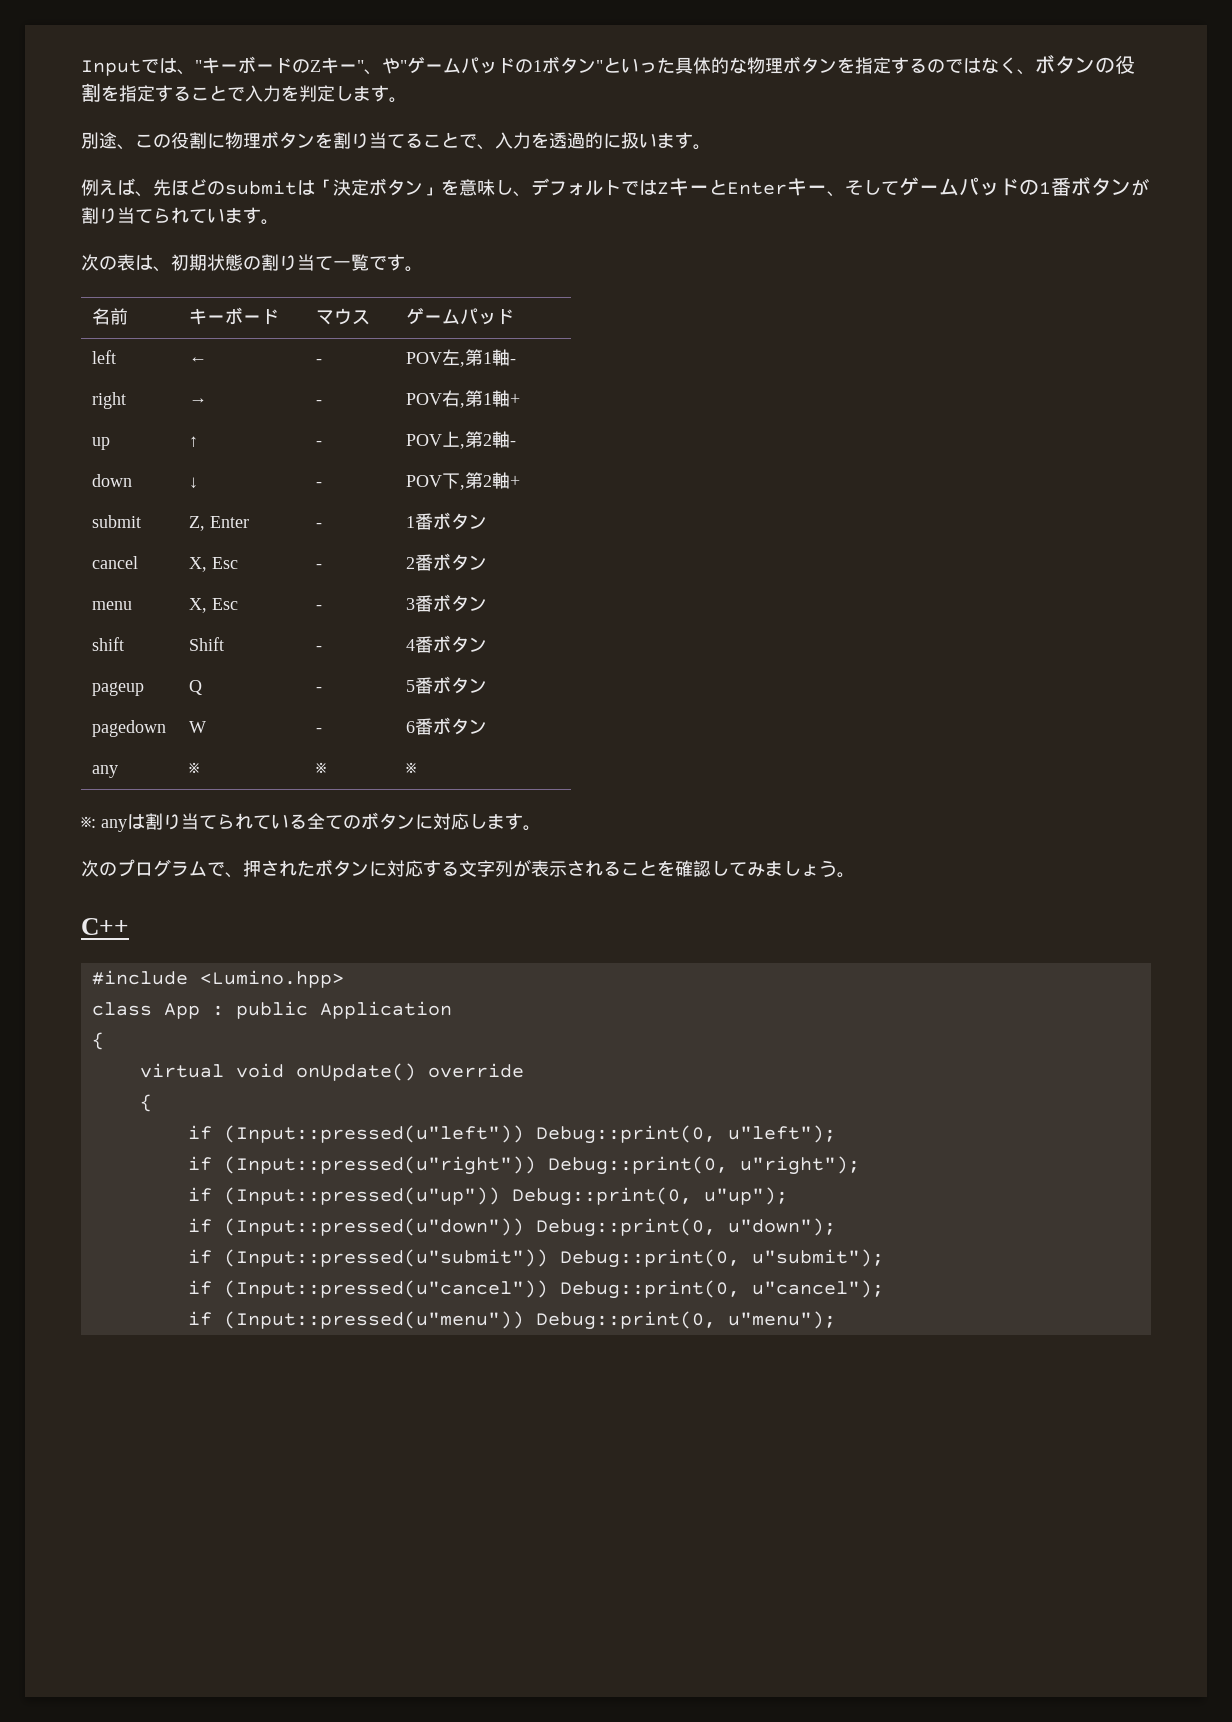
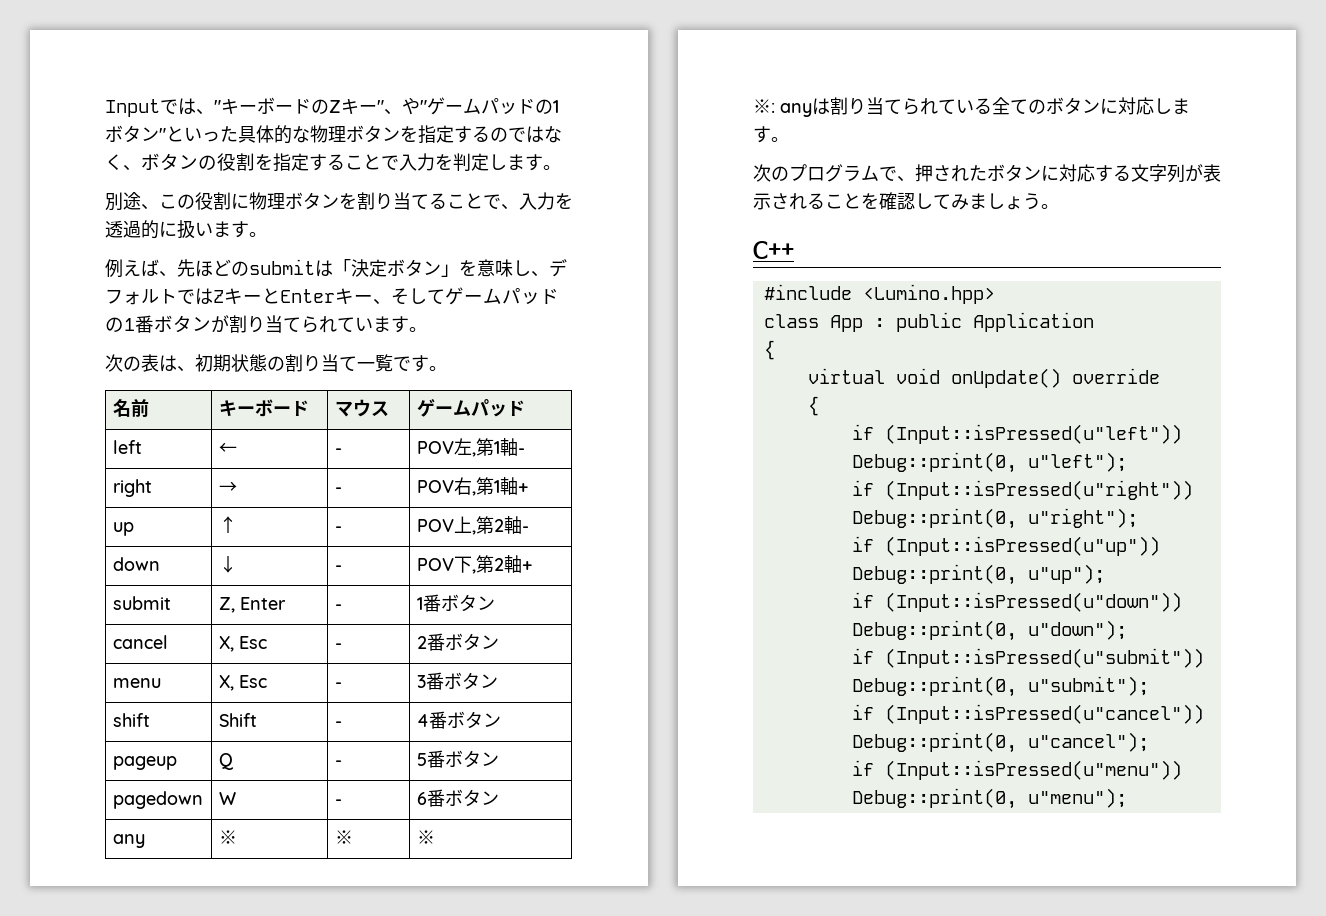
[223,1125,524,1143] (Input::pressed(u"left")) -> [884,424,1182,444] (Input::isPressed(u"left"))
[223,1156,536,1175] (Input::pressed(u"right")) -> [884,480,1193,500] (Input::isPressed(u"right"))
[223,1187,500,1205] (Input::pressed(u"up")) -> [884,536,1160,556] (Input::isPressed(u"up"))
[223,1218,524,1236] (Input::pressed(u"down")) -> [884,592,1182,612] (Input::isPressed(u"down"))
[223,1249,548,1267] (Input::pressed(u"submit")) -> [884,648,1204,668] (Input::isPressed(u"submit"))
[223,1280,548,1298] (Input::pressed(u"cancel")) -> [884,704,1204,724] (Input::isPressed(u"cancel"))
[223,1311,524,1329] (Input::pressed(u"menu")) -> [884,760,1182,780] (Input::isPressed(u"menu"))

